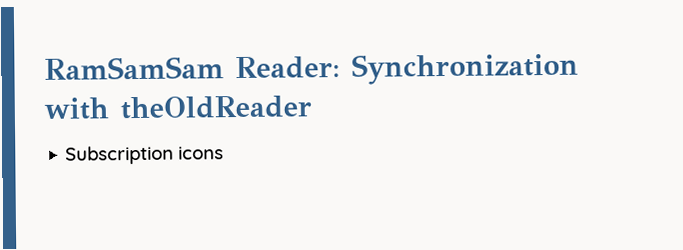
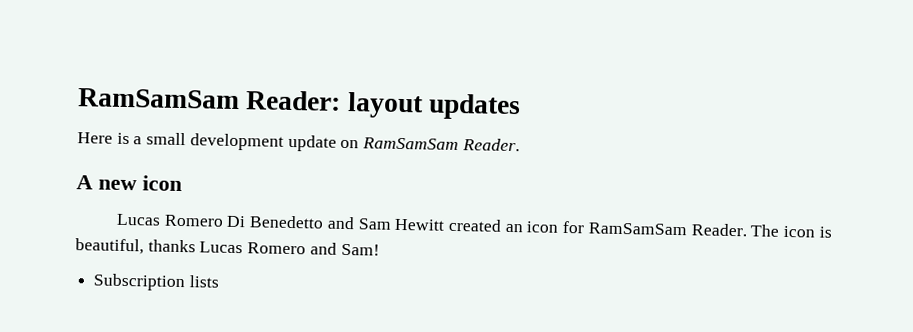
[351,52,579,85] [44,95,312,120] Synchronization with theOldReader -> [346,92,522,121] [77,132,520,152] [76,175,182,192] [115,213,832,238] [75,238,380,256] layout updates // Here is a small development update on RamSamSam Reader. // A new icon // Lucas Romero Di Benedetto and Sam Hewitt created an icon for RamSamSam Reader. The icon is beautiful, thanks Lucas Romero and Sam!
[178,146,225,160] icons -> [188,275,219,288] lists

